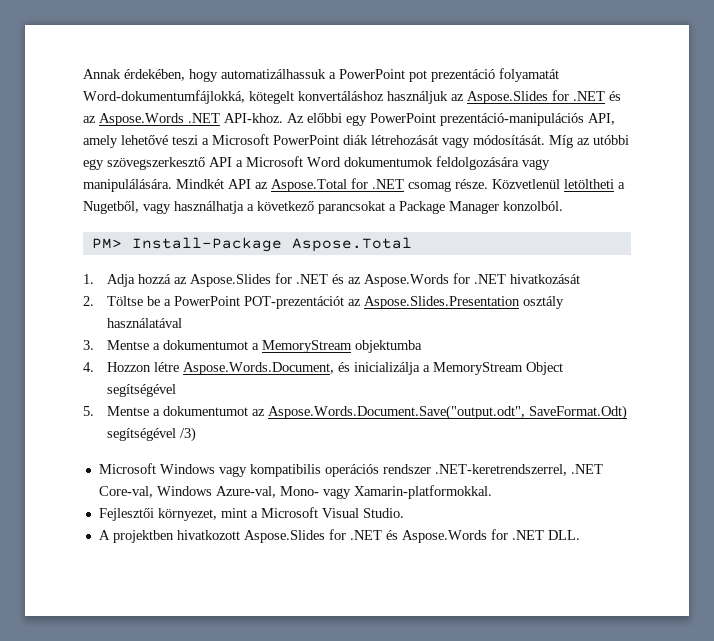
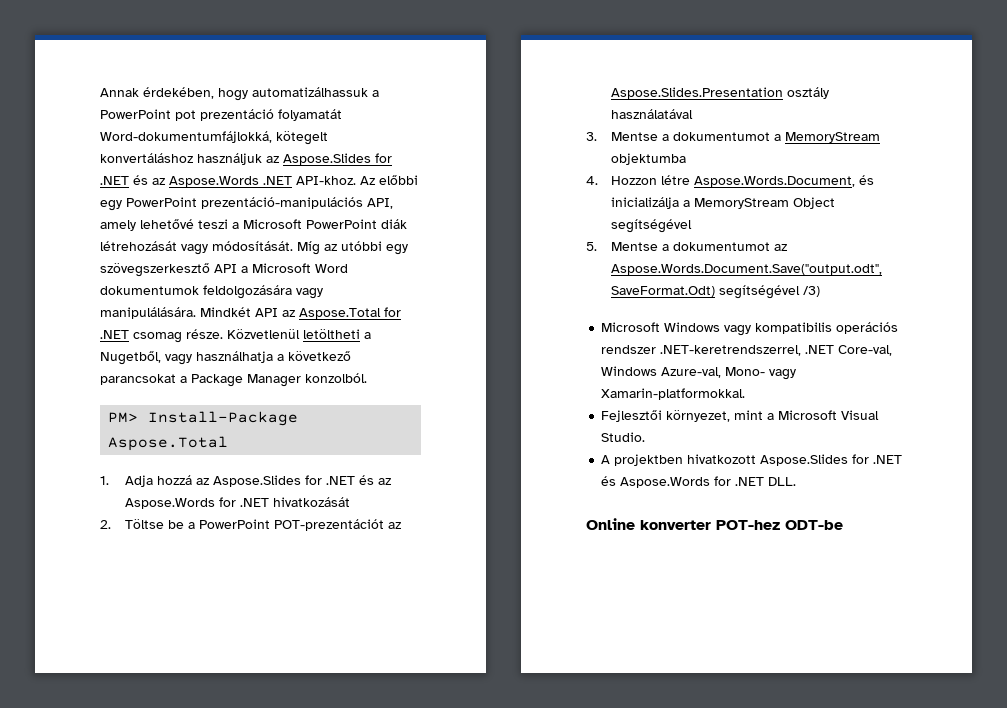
(580, 535) none -> [586,518,843,530] // Online konverter POT-hez ODT-be

